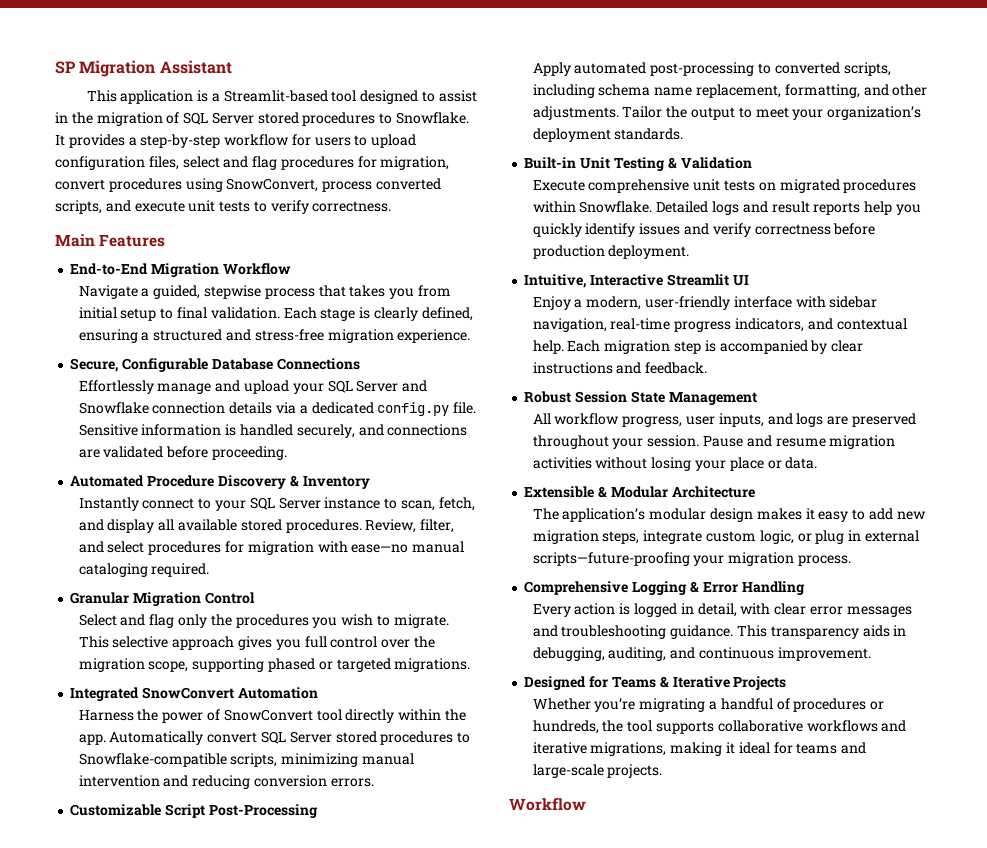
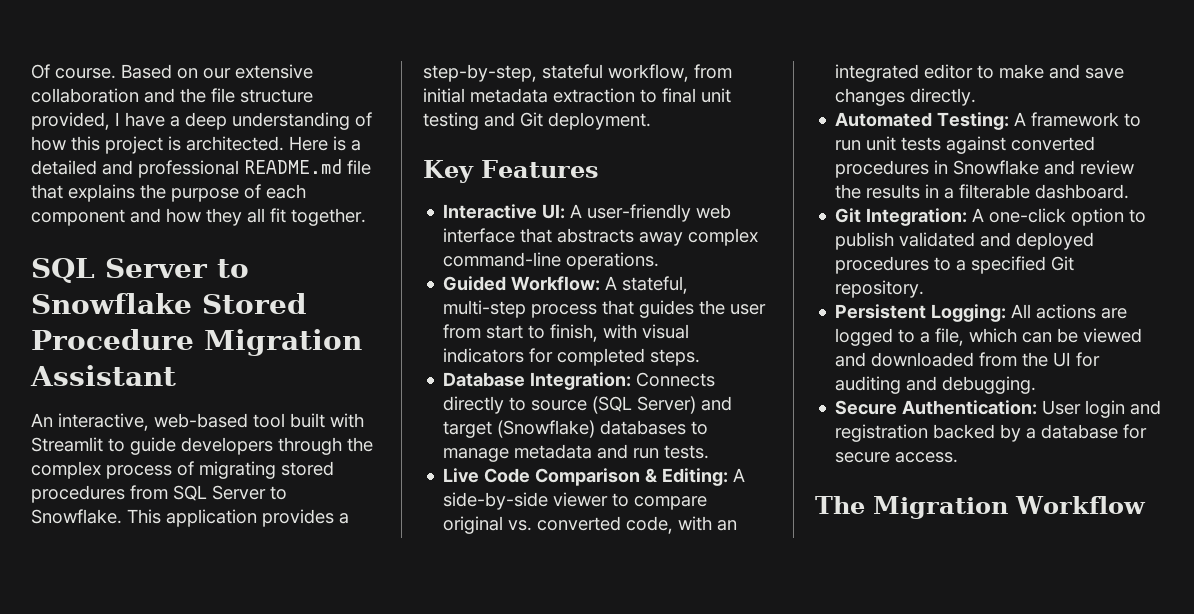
[55,60,232,77] [86,90,477,104] [55,112,470,126] [55,134,417,148] [55,156,450,170] [55,178,441,192] [55,200,392,214] [55,234,166,247] [70,263,291,277] [78,285,451,299] [78,307,473,321] [78,329,471,343] [70,358,360,372] [78,380,428,394] [78,402,477,416] [78,424,468,438] [78,446,288,460] [70,475,370,489] [78,497,475,511] [78,519,455,533] [78,541,465,555] [78,563,210,577] [70,592,255,606] [78,614,449,628] [78,636,435,650] [78,658,471,672] [70,687,318,701] [78,709,466,723] [78,731,471,745] [78,753,415,767] [78,775,374,789] [70,804,318,818] [532,62,891,76] [532,84,928,98] [532,106,922,120] [532,128,684,142] [524,157,752,171] [532,179,917,193] [532,201,921,215] [532,223,876,237] [532,245,690,259] [524,274,749,288] [532,296,878,310] [532,318,907,332] [532,340,864,354] [532,362,708,374] [524,391,757,405] [532,413,916,427] [532,435,896,449] [532,457,818,471] [524,486,755,498] [532,508,926,522] [532,530,919,544] [532,552,852,566] [524,581,805,595] [532,603,912,617] [532,625,907,639] [532,647,871,661] [524,676,787,690] [532,698,885,712] [532,720,907,734] [532,742,867,756] [532,764,663,778] SP Migration Assistant // This application is a Streamlit-based tool designed to assist in the migration of SQL Server stored procedures to Snowflake. It provides a step-by-step workflow for users to upload configuration files, select and flag procedures for migration, convert procedures using SnowConvert, process converted scripts, and execute unit tests to verify correctness. // Main Features // End-to-End Migration Workflow // Navigate a guided, stepwise process that takes you from initial setup to final validation. Each stage is clearly defined, ensuring a structured and stress-free migration experience. // Secure, Configurable Database Connections // Effortlessly manage and upload your SQL Server and Snowflake connection details via a dedicated config.py file. Sensitive information is handled securely, and connections are validated before proceeding. // Automated Procedure Discovery & Inventory // Instantly connect to your SQL Server instance to scan, fetch, and display all available stored procedures. Review, filter, and select procedures for migration with ease—no manual cataloging required. // Granular Migration Control // Select and flag only the procedures you wish to migrate. This selective approach gives you full control over the migration scope, supporting phased or targeted migrations. // Integrated SnowConvert Automation // Harness the power of SnowConvert tool directly within the app. Automatically convert SQL Server stored procedures to Snowflake-compatible scripts, minimizing manual intervention and reducing conversion errors. // Customizable Script Post-Processing // Apply automated post-processing to converted scripts, including schema name replacement, formatting, and other adjustments. Tailor the output to meet your organization’s deployment standards. // Built-in Unit Testing & Validation // Execute comprehensive unit tests on migrated procedures within Snowflake. Detailed logs and result reports help you quickly identify issues and verify correctness before production deployment. // Intuitive, Interactive Streamlit UI // Enjoy a modern, user-friendly interface with sidebar navigation, real-time progress indicators, and contextual help. Each migration step is accompanied by clear instructions and feedback. // Robust Session State Management // All workflow progress, user inputs, and logs are preserved throughout your session. Pause and resume migration activities without losing your place or data. // Extensible & Modular Architecture // The application’s modular design makes it easy to add new migration steps, integrate custom logic, or plug in external scripts—future-proofing your migration process. // Comprehensive Logging & Error Handling // Every action is logged in detail, with clear error messages and troubleshooting guidance. This transparency aids in debugging, auditing, and continuous improvement. // Designed for Teams & Iterative Projects // Whether you’re migrating a handful of procedures or hundreds, the tool supports collaborative workflows and iterative migrations, making it ideal for teams and large-scale projects. // -> [31,64,313,79] [31,88,313,103] [31,112,372,130] [31,136,361,154] [31,159,371,178] [31,184,306,202] [31,208,366,226] [31,258,249,283] [31,293,307,314] [31,329,362,356] [30,365,176,386] [31,413,364,431] [31,437,373,455] [31,461,334,479] [31,485,287,503] [31,509,349,527] [423,64,732,82] [423,88,731,103] [423,112,651,130] [423,160,599,183] [443,204,732,222] [443,228,759,246] [443,252,660,270] [443,276,689,294] [443,300,767,318] [443,324,690,342] [443,348,701,366] [443,372,716,390] [443,396,733,414] [443,420,709,438] [443,444,710,462] [443,468,746,486] [443,492,708,510] [443,516,738,534] [835,64,1125,82] [835,88,977,106] [835,112,1142,130] [835,136,1096,154] [835,160,1135,178] [835,184,1130,199] [835,208,1147,226] [835,232,1095,250] [835,256,1075,274] [835,280,925,298] [835,304,1128,322] [835,328,1143,346] [835,352,1101,367] [835,376,1037,394] [835,400,1162,418] [835,424,1148,442] [835,452,959,463] [815,496,1008,519] Of course. Based on our extensive collaboration and the file structure provided, I have a deep understanding of how this project is architected. Here is a detailed and professional README.md file that explains the purpose of each component and how they all fit together. // SQL Server to Snowflake Stored Procedure Migration Assistant // An interactive, web-based tool built with Streamlit to guide developers through the complex process of migrating stored procedures from SQL Server to Snowflake. This application provides a step-by-step, stateful workflow, from initial metadata extraction to final unit testing and Git deployment. // Key Features // Interactive UI: A user-friendly web interface that abstracts away complex command-line operations. // Guided Workflow: A stateful, multi-step process that guides the user from start to finish, with visual indicators for completed steps. // Database Integration: Connects directly to source (SQL Server) and target (Snowflake) databases to manage metadata and run tests. // Live Code Comparison & Editing: A side-by-side viewer to compare original vs. converted code, with an integrated editor to make and save changes directly. // Automated Testing: A framework to run unit tests against converted procedures in Snowflake and review the results in a filterable dashboard. // Git Integration: A one-click option to publish validated and deployed procedures to a specified Git repository. // Persistent Logging: All actions are logged to a file, which can be viewed and downloaded from the UI for auditing and debugging. // Secure Authentication: User login and registration backed by a database for secure access. // The Migration

